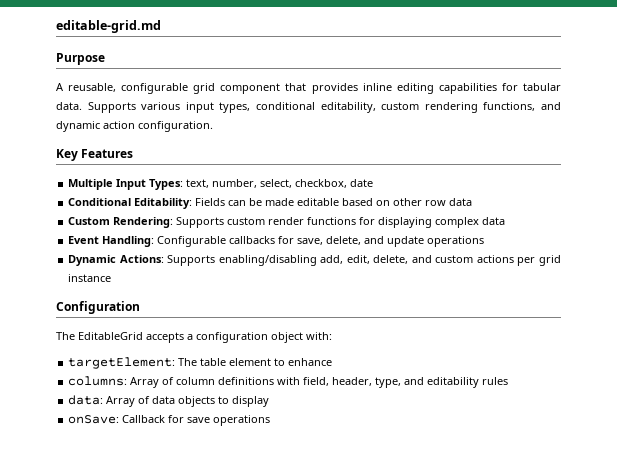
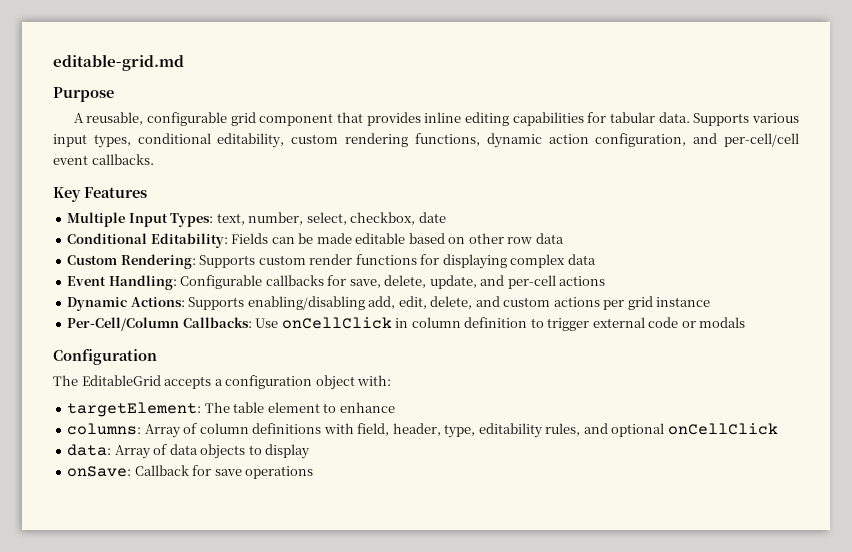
[541,102,562,110] and -> (480, 139) none
[138,121,213,132] configuration. -> [595,133,800,147] [53,154,154,165] configuration, and per-cell/cell event callbacks.
[364,236,485,247] and update operations -> [429,275,606,289] update, and per-cell actions
(112, 278) none -> [67,317,746,331] // Per-Cell/Column Callbacks: Use onCellClick in column definition to trigger external code or modals
[404,377,509,388] and editability rules -> [478,423,778,438] editability rules, and optional onCellClick

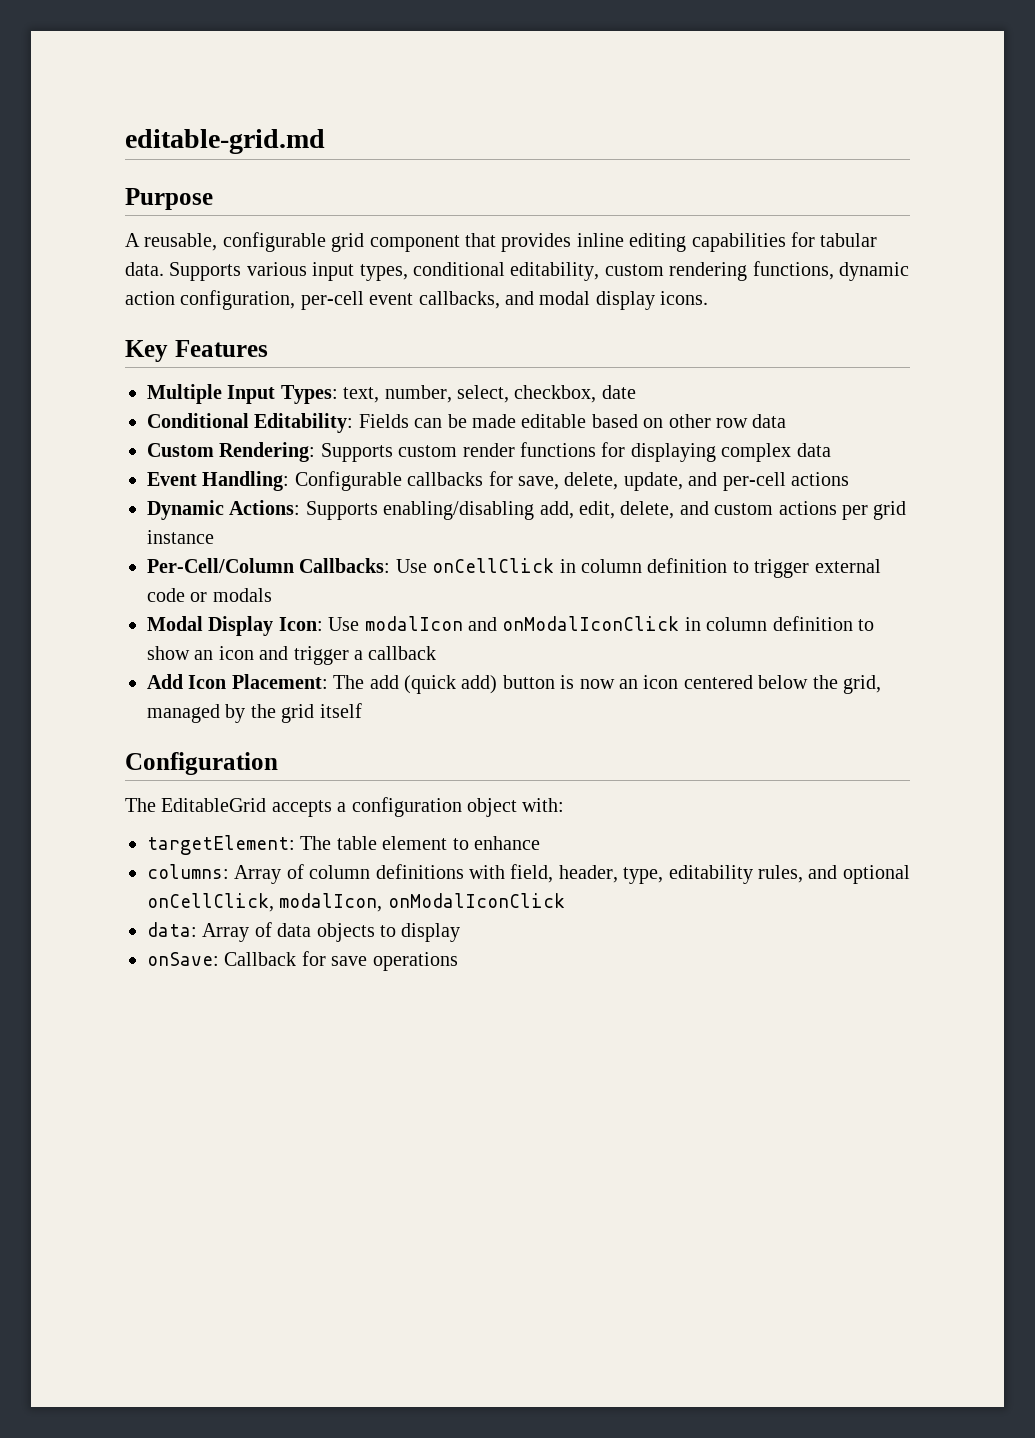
[693,133,800,147] [53,154,154,165] and per-cell/cell event callbacks. -> [300,291,709,310] per-cell event callbacks, and modal display icons.
(746, 322) none -> [147,616,874,636] [147,646,437,665] [147,674,881,694] [147,703,362,723] // Modal Display Icon: Use modalIcon and onModalIconClick in column definition to show an icon and trigger a callback // Add Icon Placement: The add (quick add) button is now an icon centered below the grid, managed by the grid itself
[667,423,778,435] onCellClick -> [147,893,565,912] onCellClick, modalIcon, onModalIconClick

